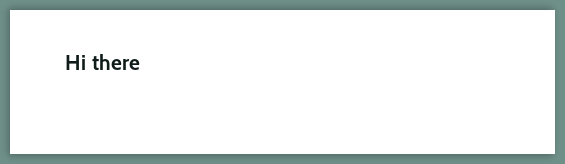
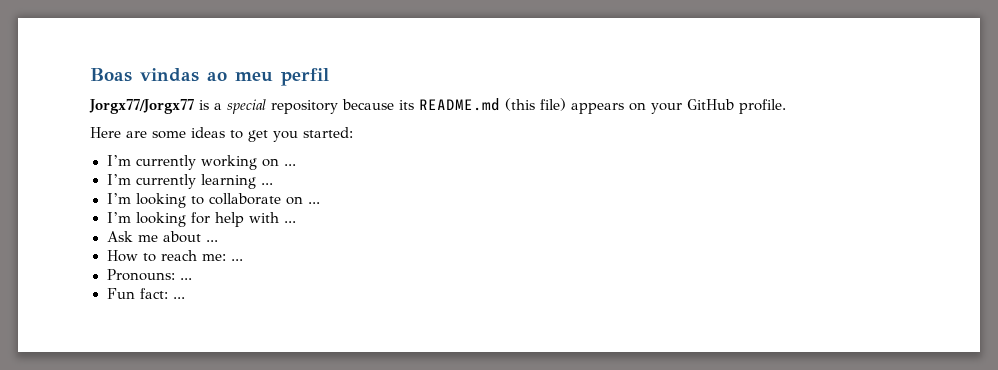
[65,54,140,70] Hi there -> [90,68,329,86] [89,98,786,114] [90,127,353,142] [106,155,296,170] [106,174,273,189] [106,193,320,208] [106,212,296,227] [106,231,218,243] [106,250,243,262] [106,269,192,281] [106,288,185,299] Boas vindas ao meu perfil // Jorgx77/Jorgx77 is a special repository because its README.md (this file) appears on your GitHub profile. // Here are some ideas to get you started: // I’m currently working on ... // I’m currently learning ... // I’m looking to collaborate on ... // I’m looking for help with ... // Ask me about ... // How to reach me: ... // Pronouns: ... // Fun fact: ...

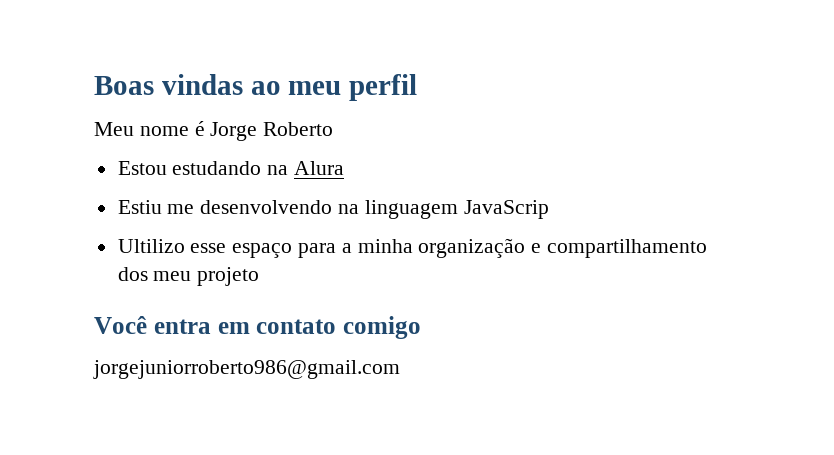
[89,98,786,114] [90,127,353,142] [106,155,296,170] [106,174,273,189] [106,193,320,208] [106,212,296,227] [106,231,218,243] [106,250,243,262] [106,269,192,281] [106,288,185,299] Jorgx77/Jorgx77 is a special repository because its README.md (this file) appears on your GitHub profile. // Here are some ideas to get you started: // I’m currently working on ... // I’m currently learning ... // I’m looking to collaborate on ... // I’m looking for help with ... // Ask me about ... // How to reach me: ... // Pronouns: ... // Fun fact: ... -> [94,121,334,141] [117,161,345,175] [117,200,549,219] [117,238,708,258] [117,267,260,286] [94,316,421,339] [93,360,400,379] Meu nome é Jorge Roberto // Estou estudando na Alura // Estiu me desenvolvendo na linguagem JavaScrip // Ultilizo esse espaço para a minha organização e compartilhamento dos meu projeto // Você entra em contato comigo // jorgejuniorroberto986@gmail.com

